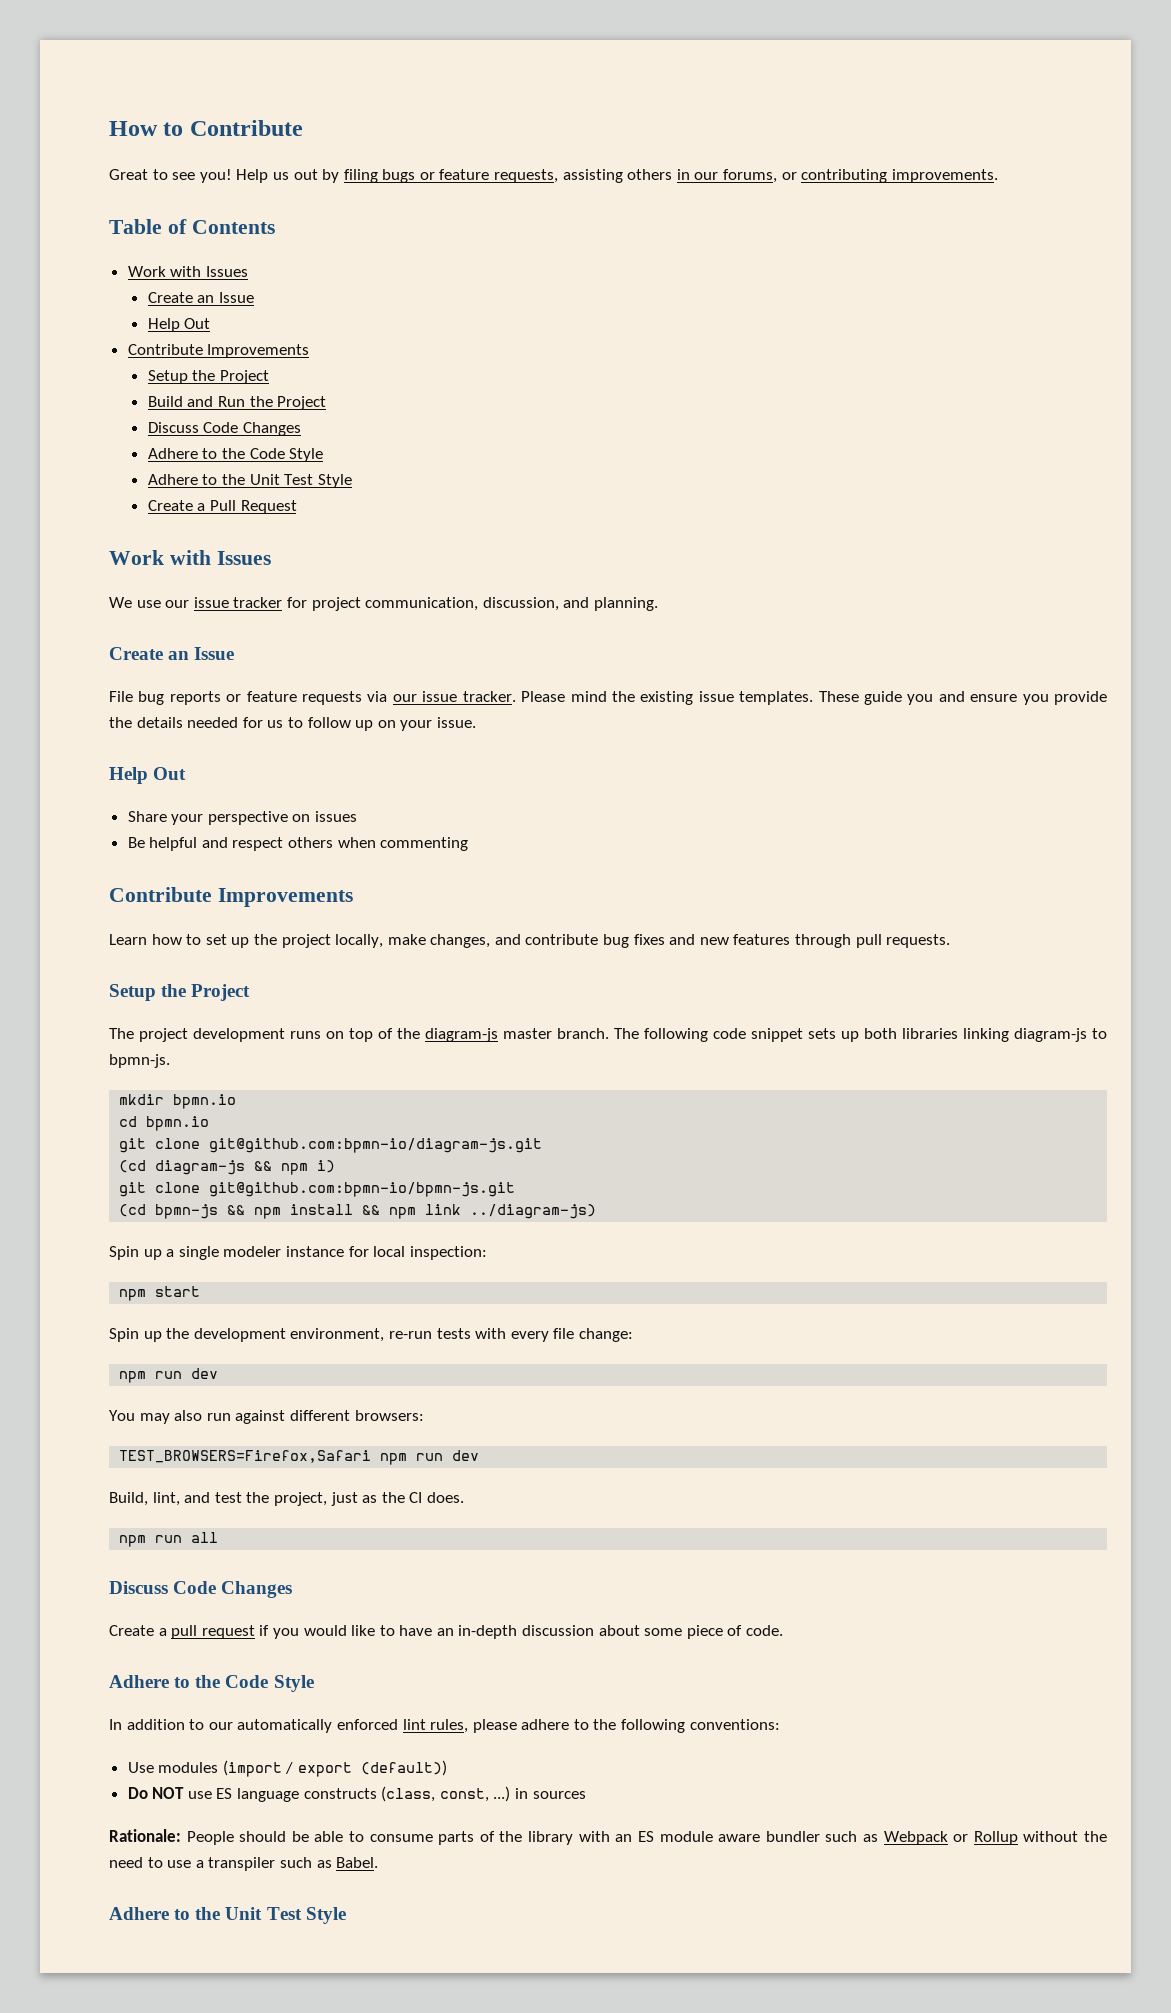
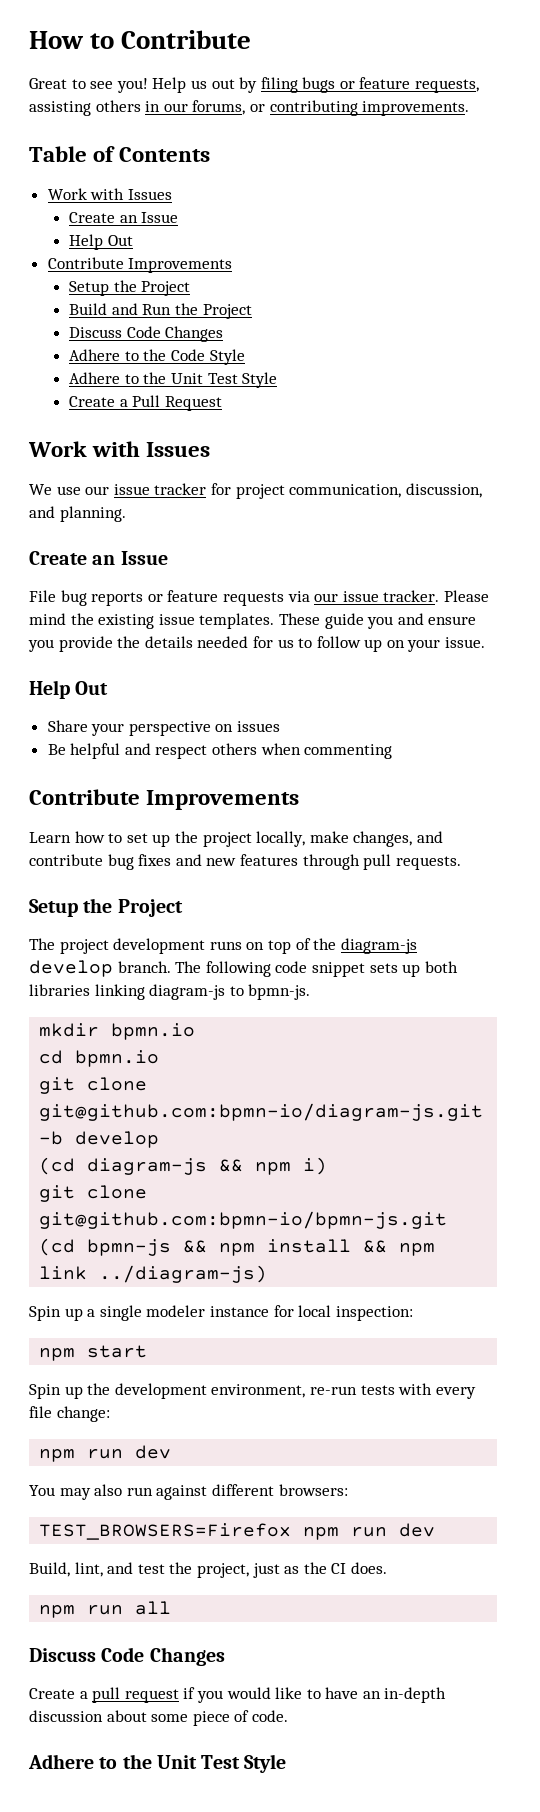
[503,1028,552,1039] master -> [29,960,113,977] develop
(543, 1145) none -> [39,1131,160,1148] -b develop
[119,1450,372,1463] TEST_BROWSERS=Firefox,Safari -> [39,1523,292,1540] TEST_BROWSERS=Firefox
[109,1675,314,1692] [109,1719,780,1733] [127,1760,448,1777] [127,1786,586,1802] [109,1829,1107,1845] [109,1857,379,1871] // Adhere to the Code Style // In addition to our automatically enforced lint rules, please adhere to the following conventions: // Use modules (import / export (default)) // Do NOT use ES language constructs (class, const, ...) in sources // Rationale: People should be able to consume parts of the library with an ES module aware bundler such as Webpack or Rollup without the need to use a transpiler such as Babel. -> (288, 1716) none

